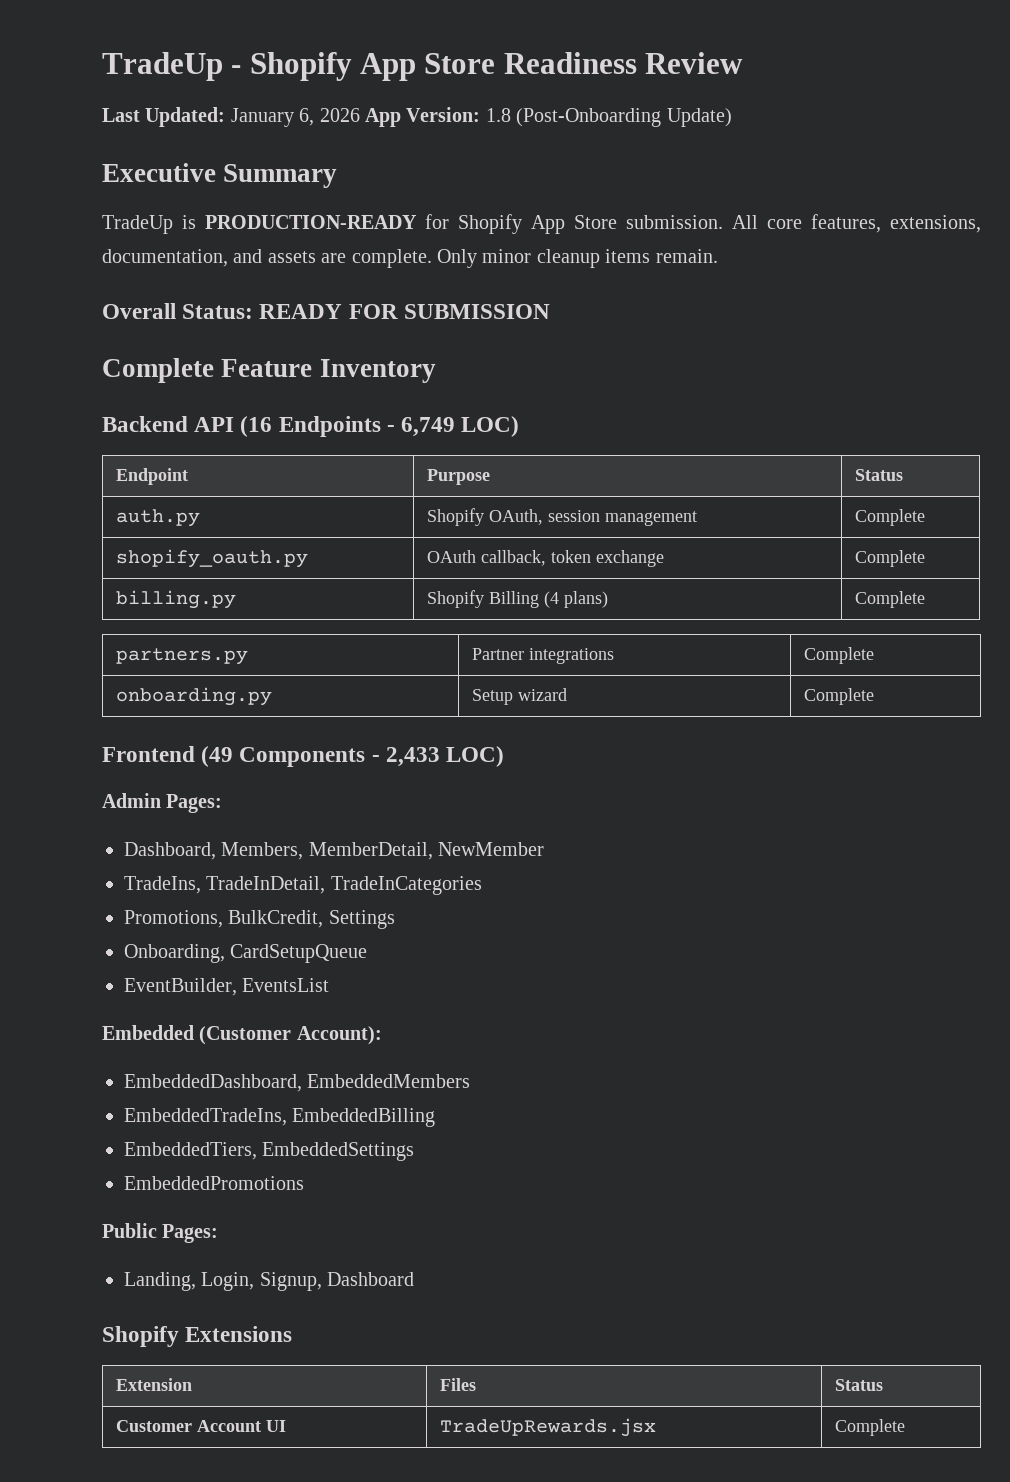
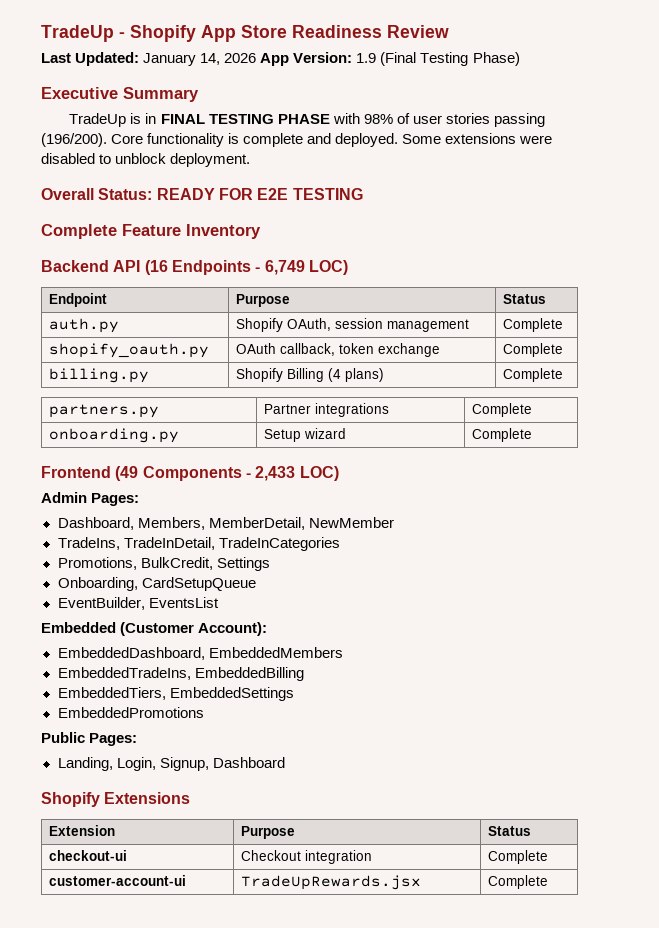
[299,108,315,126] 6, -> [200,53,221,65] 14,
[485,108,732,127] 1.8 (Post-Onboarding Update) -> [356,52,520,66] 1.9 (Final Testing Phase)
[205,214,981,234] [102,249,718,268] PRODUCTION-READY for Shopify App Store submission. All core features, extensions, documentation, and assets are complete. Only minor cleanup items remain. -> [145,113,545,127] [41,133,553,147] [41,153,251,167] in FINAL TESTING PHASE with 98% of user stories passing (196/200). Core functionality is complete and deployed. Some extensions were disabled to unblock deployment.
[403,304,550,319] SUBMISSION -> [257,188,363,200] E2E TESTING
[439,1378,476,1391] [834,1379,883,1391] [115,1420,286,1432] Files | Status // Customer Account UI -> [240,826,295,839] [487,826,531,836] [48,850,127,861] [240,850,372,864] [487,850,548,864] [48,875,186,886] Purpose | Status // checkout-ui | Checkout integration | Complete // customer-account-ui

